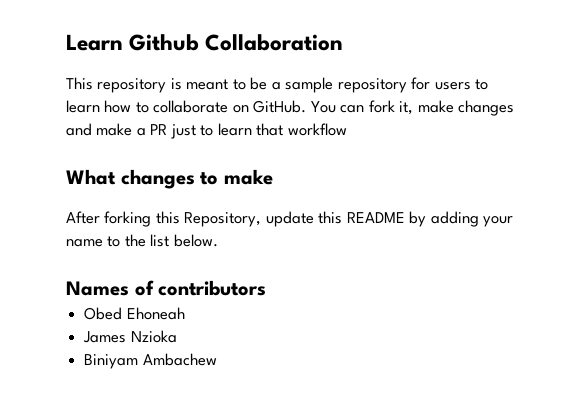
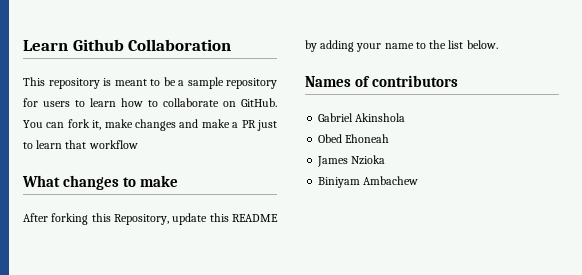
(267, 288) none -> [318,113,406,122] // Gabriel Akinshola

